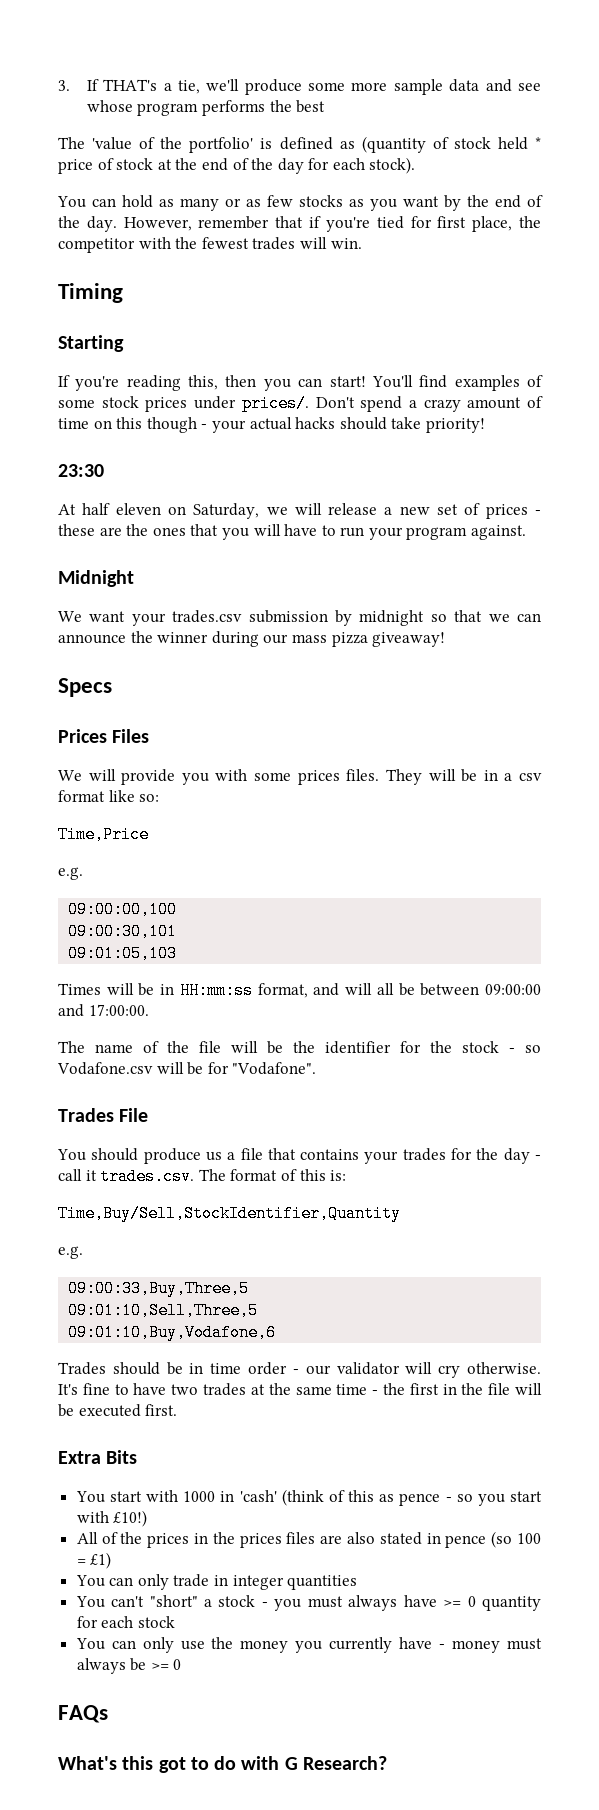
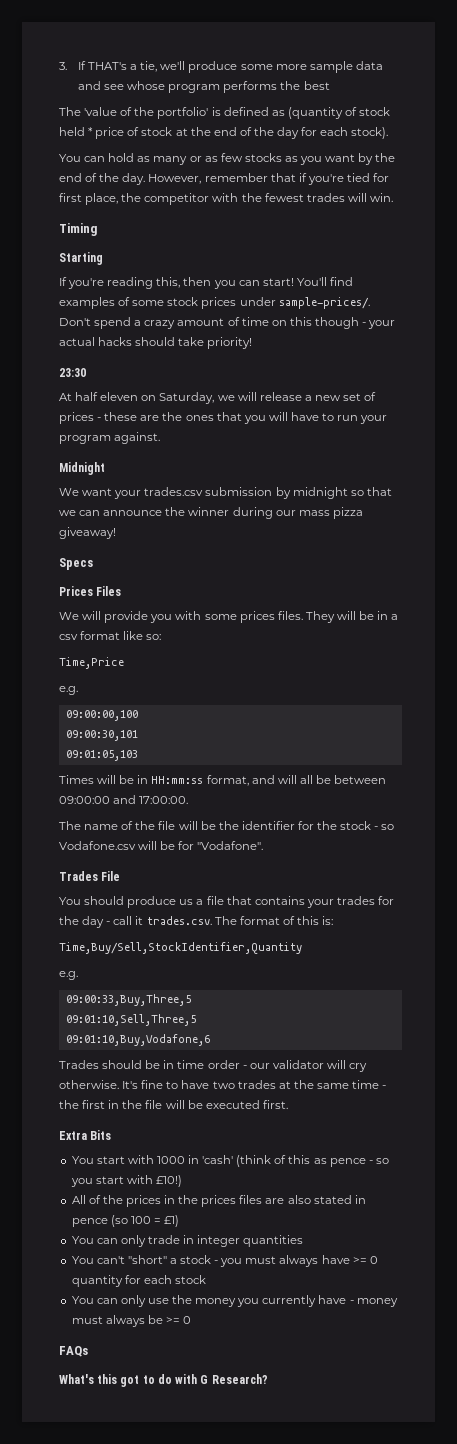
[241,395,309,412] prices/. -> [278,297,370,309] sample-prices/.

